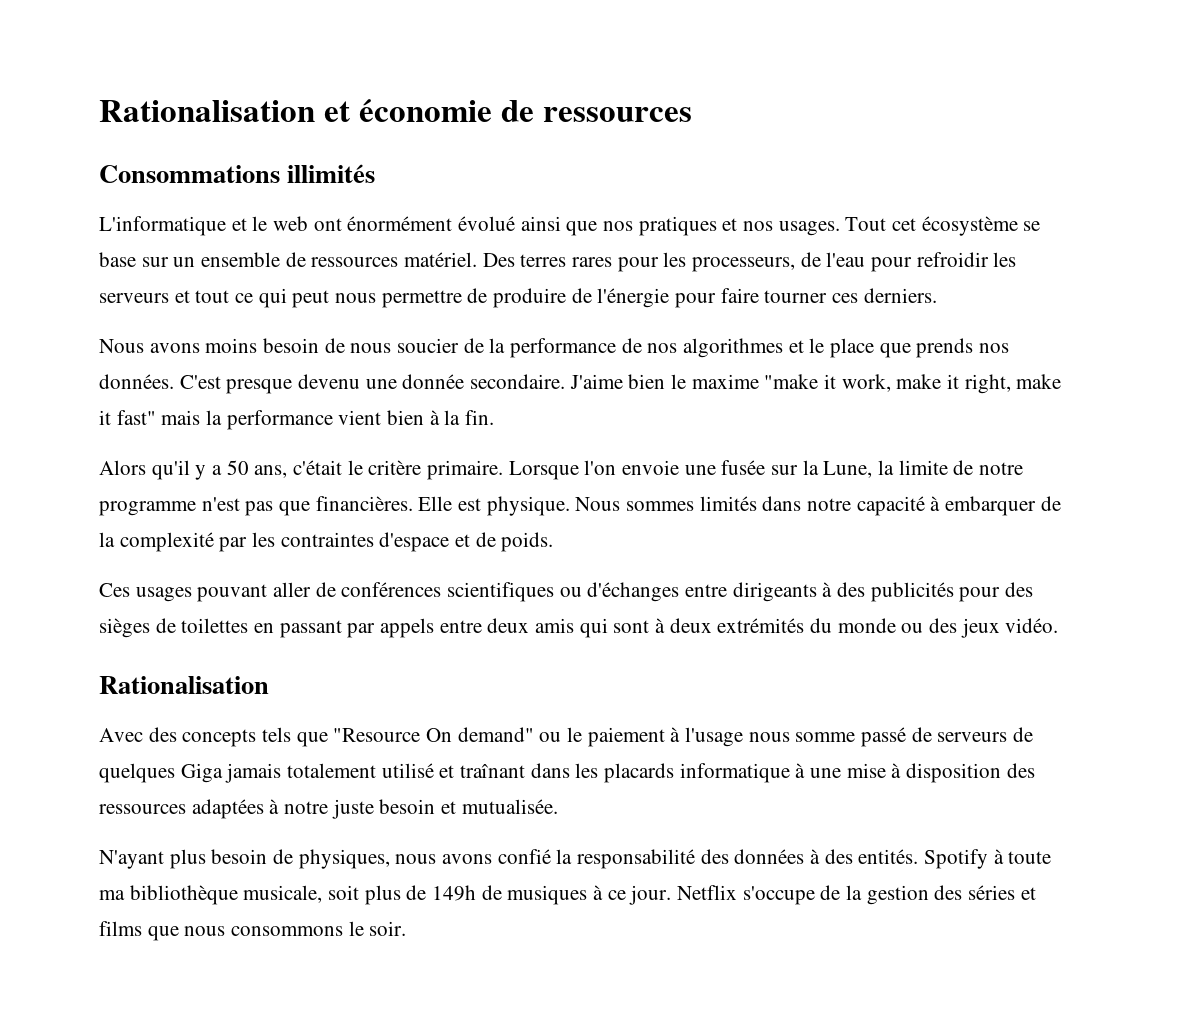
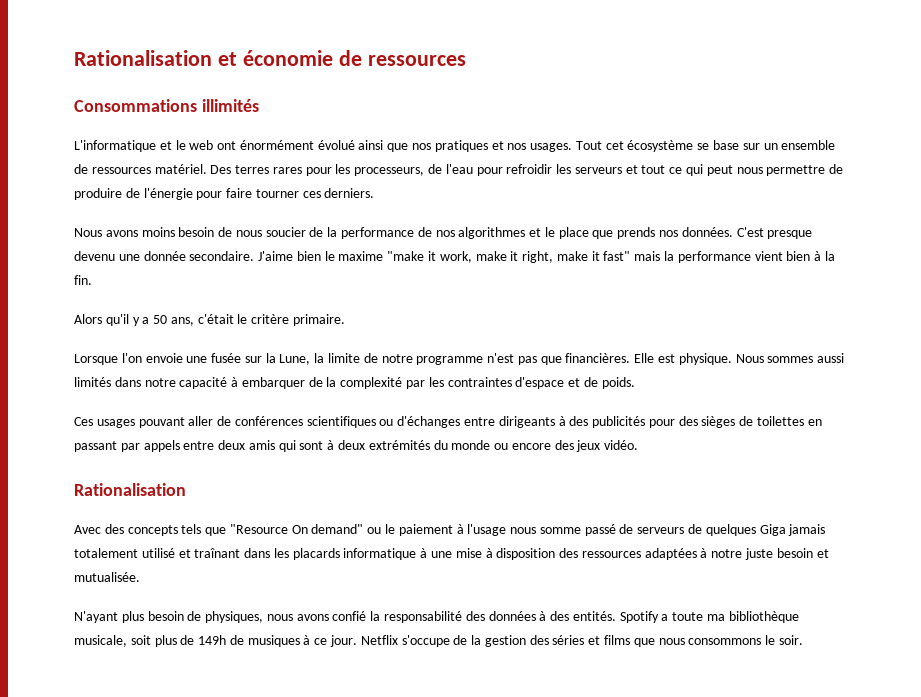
(504, 470) none -> (346, 320) //
(695, 506) none -> [817,353,845,363] aussi
(924, 628) none -> [511,443,551,450] encore
[993,849,1004,864] à -> [661,614,669,621] a

